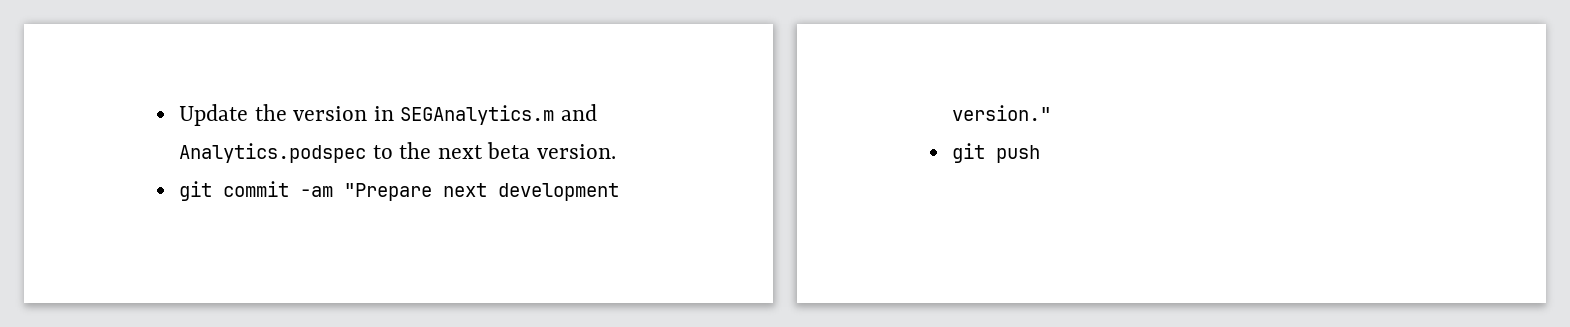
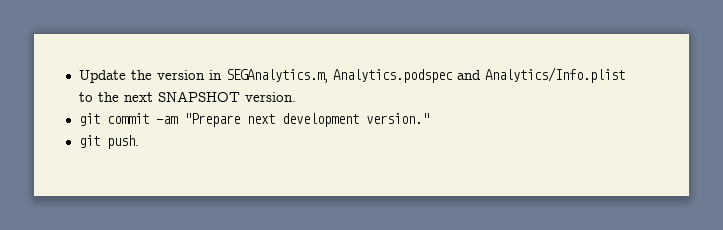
[400,104,598,125] [178,143,366,163] SEGAnalytics.m and Analytics.podspec -> [225,67,625,83] SEGAnalytics.m, Analytics.podspec and Analytics/Info.plist
[487,142,531,159] beta -> [157,91,240,102] SNAPSHOT
[995,145,1040,163] push -> [106,135,139,149] push.

